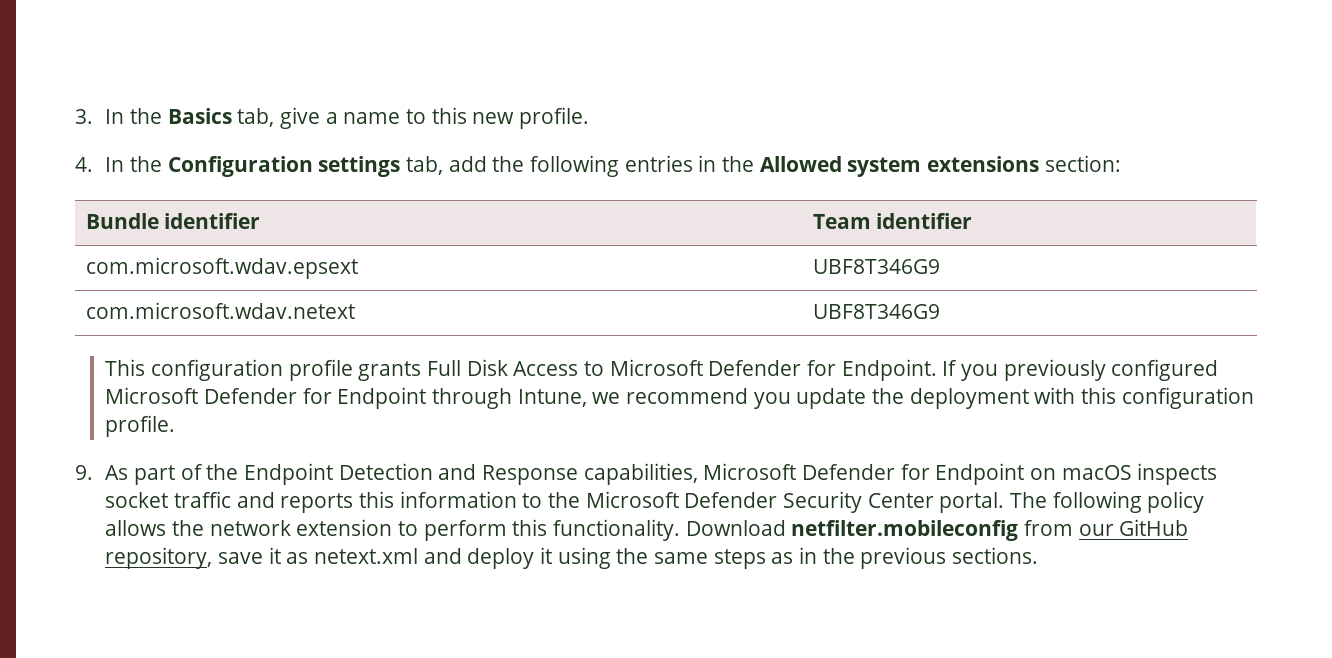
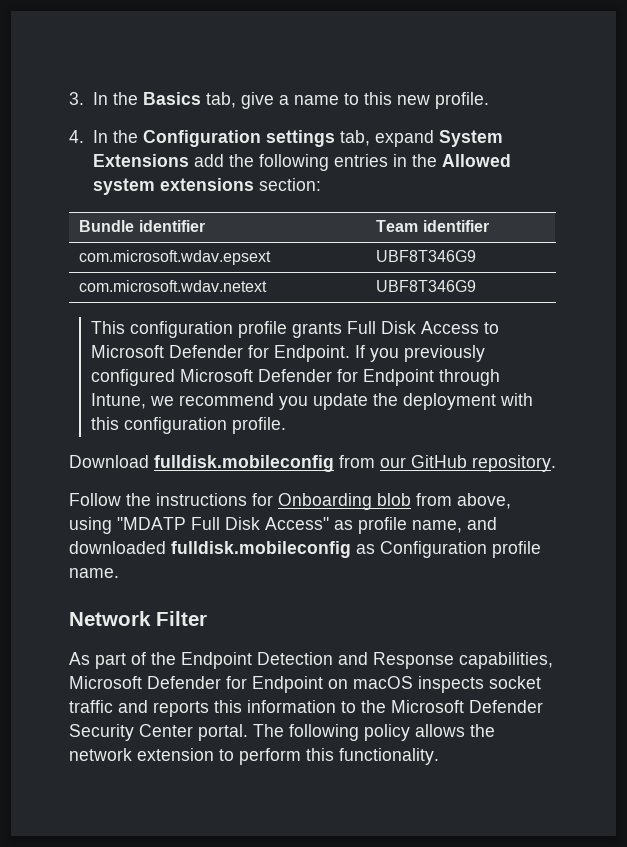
(443, 165) none -> [374,130,503,147] [92,154,189,167] expand System Extensions
[75,465,93,480] 9. -> [69,455,556,472] [69,493,511,510] [69,517,497,534] [69,541,541,558] [69,568,119,578] [69,611,207,626] Download fulldisk.mobileconfig from our GitHub repository. // Follow the instructions for Onboarding blob from above, using "MDATP Full Disk Access" as profile name, and downloaded fulldisk.mobileconfig as Configuration profile name. // Network Filter //
[685,519,1189,541] [105,547,1038,569] Download netfilter.mobileconfig from our GitHub repository, save it as netext.xml and deploy it using the same steps as in the previous sections. -> (439, 756) none

